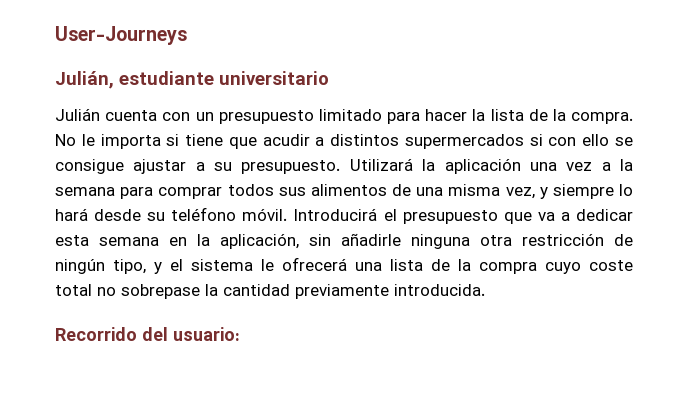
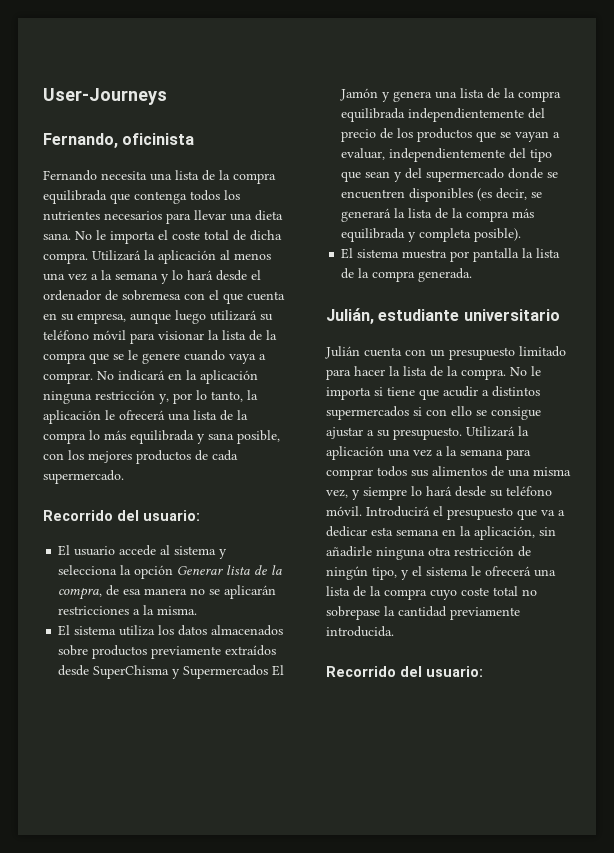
(187, 35) none -> [43,133,195,148] [43,170,276,184] [43,190,240,204] [43,210,283,224] [43,230,282,244] [43,250,271,264] [43,270,261,284] [43,290,285,304] [43,310,273,324] [43,330,277,344] [43,350,266,364] [43,370,258,384] [43,390,258,404] [43,410,248,424] [43,430,280,444] [43,450,238,464] [43,470,124,484] [43,510,200,521] [58,545,228,559] [58,565,283,579] [58,585,277,600] [58,605,198,615] [58,625,284,636] [58,645,277,659] [58,665,285,679] [340,88,562,102] [341,108,546,122] [341,128,561,142] [341,148,553,162] [341,168,559,182] [341,188,543,202] [341,208,535,222] [341,228,522,242] [341,248,561,262] [341,268,473,282] // Fernando, oficinista // Fernando necesita una lista de la compra equilibrada que contenga todos los nutrientes necesarios para llevar una dieta sana. No le importa el coste total de dicha compra. Utilizará la aplicación al menos una vez a la semana y lo hará desde el ordenador de sobremesa con el que cuenta en su empresa, aunque luego utilizará su teléfono móvil para visionar la lista de la compra que se le genere cuando vaya a comprar. No indicará en la aplicación ninguna restricción y, por lo tanto, la aplicación le ofrecerá una lista de la compra lo más equilibrada y sana posible, con los mejores productos de cada supermercado. // Recorrido del usuario: // El usuario accede al sistema y selecciona la opción Generar lista de la compra, de esa manera no se aplicarán restricciones a la misma. // El sistema utiliza los datos almacenados sobre productos previamente extraídos desde SuperChisma y Supermercados El Jamón y genera una lista de la compra equilibrada independientemente del precio de los productos que se vayan a evaluar, independientemente del tipo que sean y del supermercado donde se encuentren disponibles (es decir, se generará la lista de la compra más equilibrada y completa posible). // El sistema muestra por pantalla la lista de la compra generada.

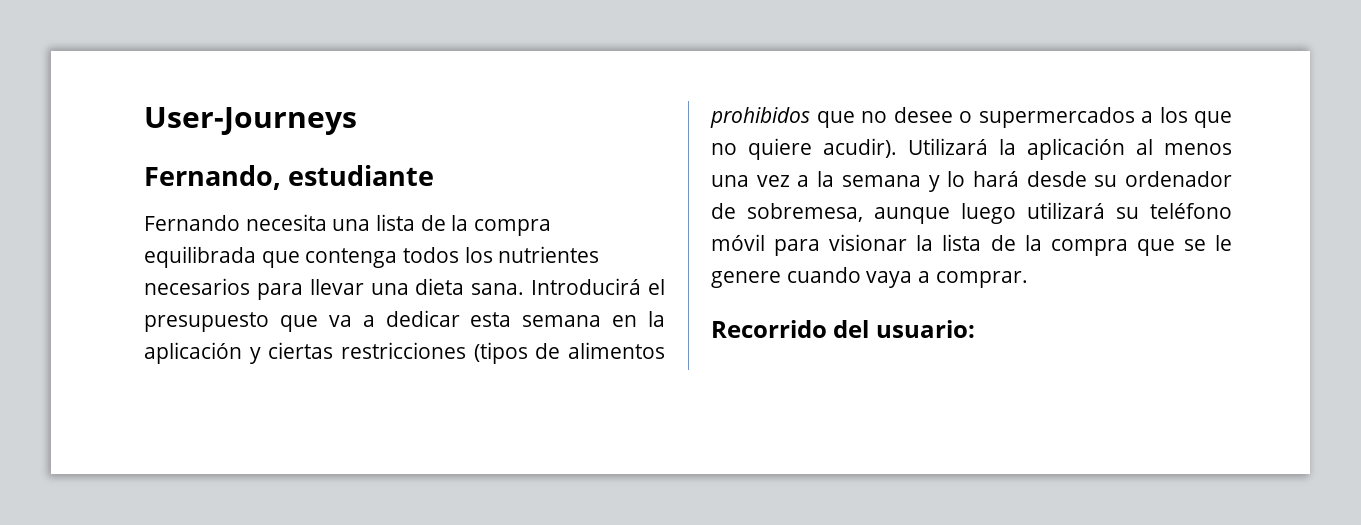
[122,133,195,145] oficinista -> [288,165,435,186] estudiante
[75,230,282,244] [43,253,88,264] No le importa el coste total de dicha compra. -> [531,278,665,295] [144,310,665,332] [144,342,665,364] [710,107,1232,128] [711,138,897,160] Introducirá el presupuesto que va a dedicar esta semana en la aplicación y ciertas restricciones (tipos de alimentos prohibidos que no desee o supermercados a los que no quiere acudir).
[251,270,261,280] el -> [1094,175,1118,187] su
[122,290,285,304] [43,313,126,324] sobremesa con el que cuenta en su empresa, -> [747,203,863,222] sobremesa,
[97,370,258,384] [43,390,258,404] [43,410,248,424] [43,430,280,444] [43,450,238,464] [43,470,124,484] [43,510,200,521] [58,545,228,559] [58,565,283,579] [58,585,277,600] [58,605,198,615] [58,625,284,636] [58,645,277,659] [58,665,285,679] [340,88,562,102] [341,108,546,122] [341,128,561,142] [341,148,553,162] [341,168,559,182] [341,188,543,202] [341,208,535,222] [341,228,522,242] [341,248,561,262] [341,268,473,282] [326,308,560,324] [325,346,566,360] [326,366,541,380] [326,386,540,400] [326,406,541,420] [326,426,529,440] [326,446,531,460] [326,466,571,480] [326,486,552,500] [326,506,565,520] [326,526,556,540] [326,546,531,560] [326,566,556,580] [326,586,537,600] [326,606,520,620] [326,626,394,637] No indicará en la aplicación ninguna restricción y, por lo tanto, la aplicación le ofrecerá una lista de la compra lo más equilibrada y sana posible, con los mejores productos de cada supermercado. // Recorrido del usuario: // El usuario accede al sistema y selecciona la opción Generar lista de la compra, de esa manera no se aplicarán restricciones a la misma. // El sistema utiliza los datos almacenados sobre productos previamente extraídos desde SuperChisma y Supermercados El Jamón y genera una lista de la compra equilibrada independientemente del precio de los productos que se vayan a evaluar, independientemente del tipo que sean y del supermercado donde se encuentren disponibles (es decir, se generará la lista de la compra más equilibrada y completa posible). // El sistema muestra por pantalla la lista de la compra generada. // Julián, estudiante universitario // Julián cuenta con un presupuesto limitado para hacer la lista de la compra. No le importa si tiene que acudir a distintos supermercados si con ello se consigue ajustar a su presupuesto. Utilizará la aplicación una vez a la semana para comprar todos sus alimentos de una misma vez, y siempre lo hará desde su teléfono móvil. Introducirá el presupuesto que va a dedicar esta semana en la aplicación, sin añadirle ninguna otra restricción de ningún tipo, y el sistema le ofrecerá una lista de la compra cuyo coste total no sobrepase la cantidad previamente introducida. -> (1028, 279) none

